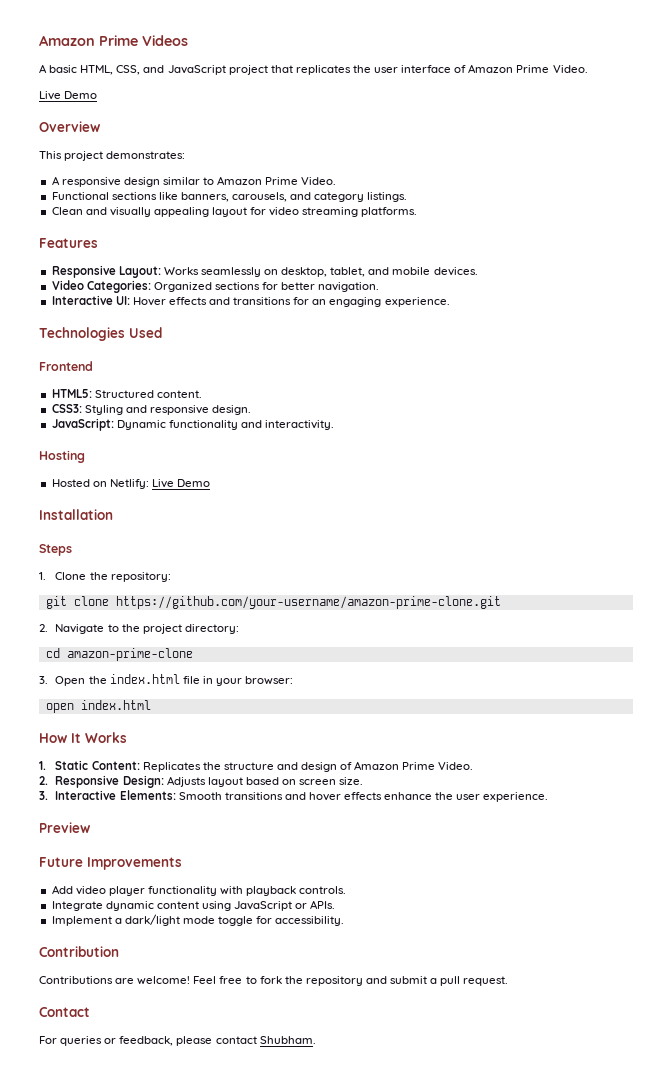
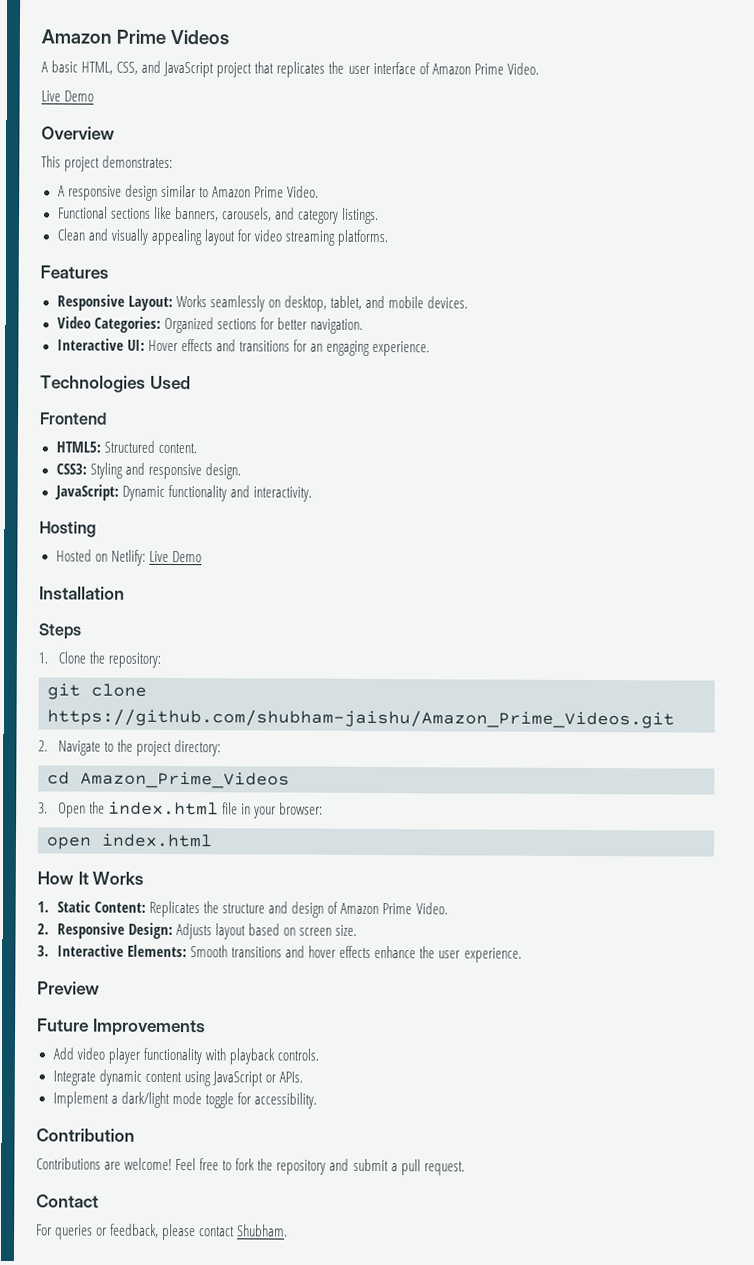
[115,596,501,609] https://github.com/your-username/amazon-prime-clone.git -> [47,708,675,729] https://github.com/shubham-jaishu/Amazon_Prime_Videos.git
[66,648,193,661] amazon-prime-clone -> [80,771,290,789] Amazon_Prime_Videos

